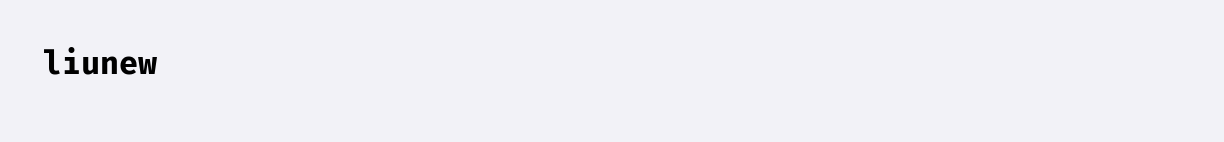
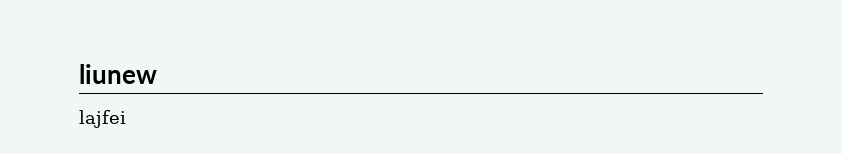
(157, 61) none -> [79,110,126,128] // lajfei

